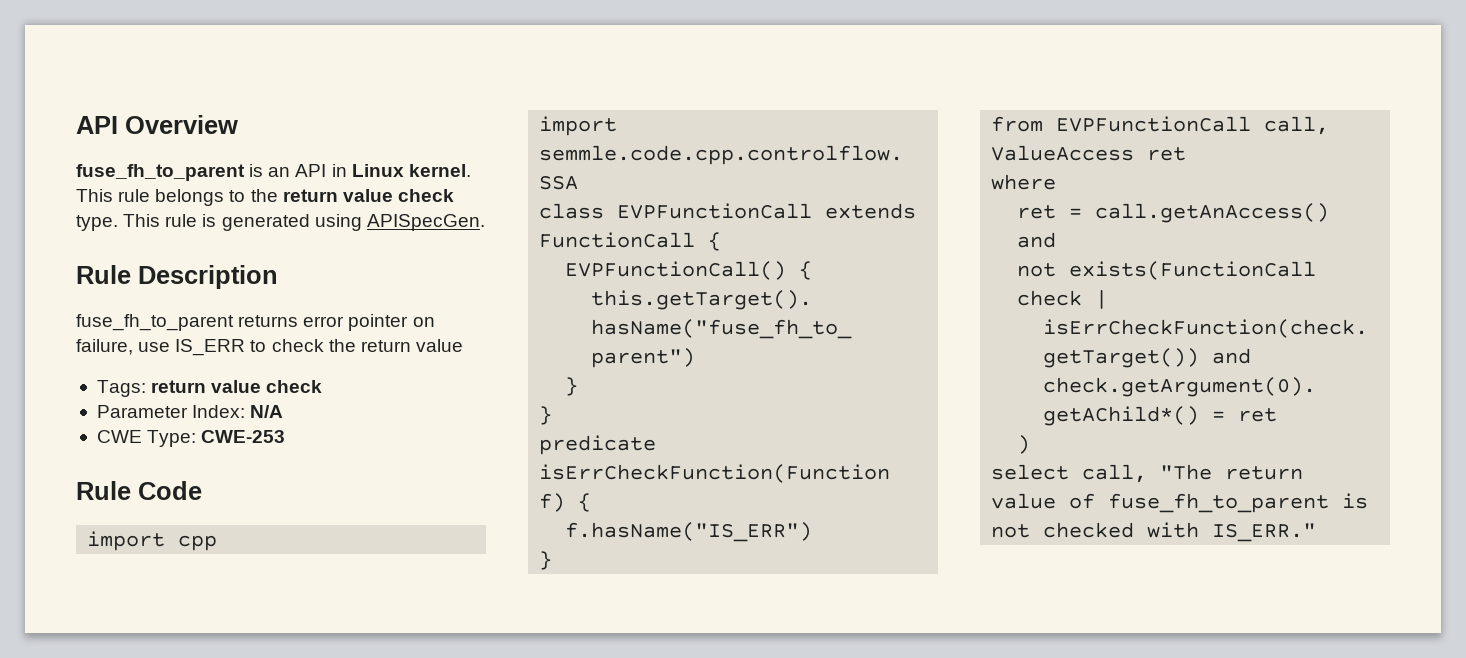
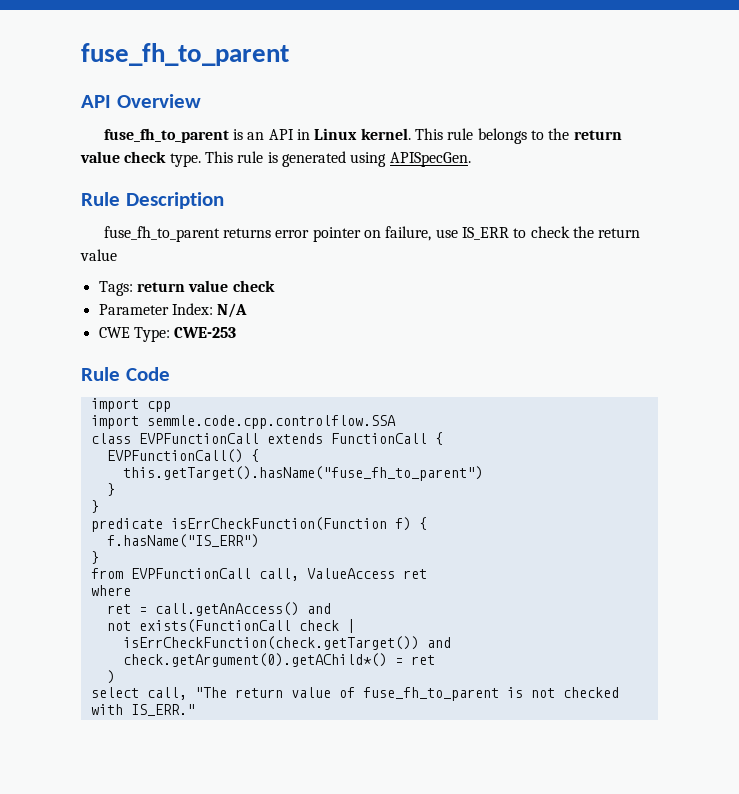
(76, 125) none -> [81,43,289,66] fuse_fh_to_parent //

